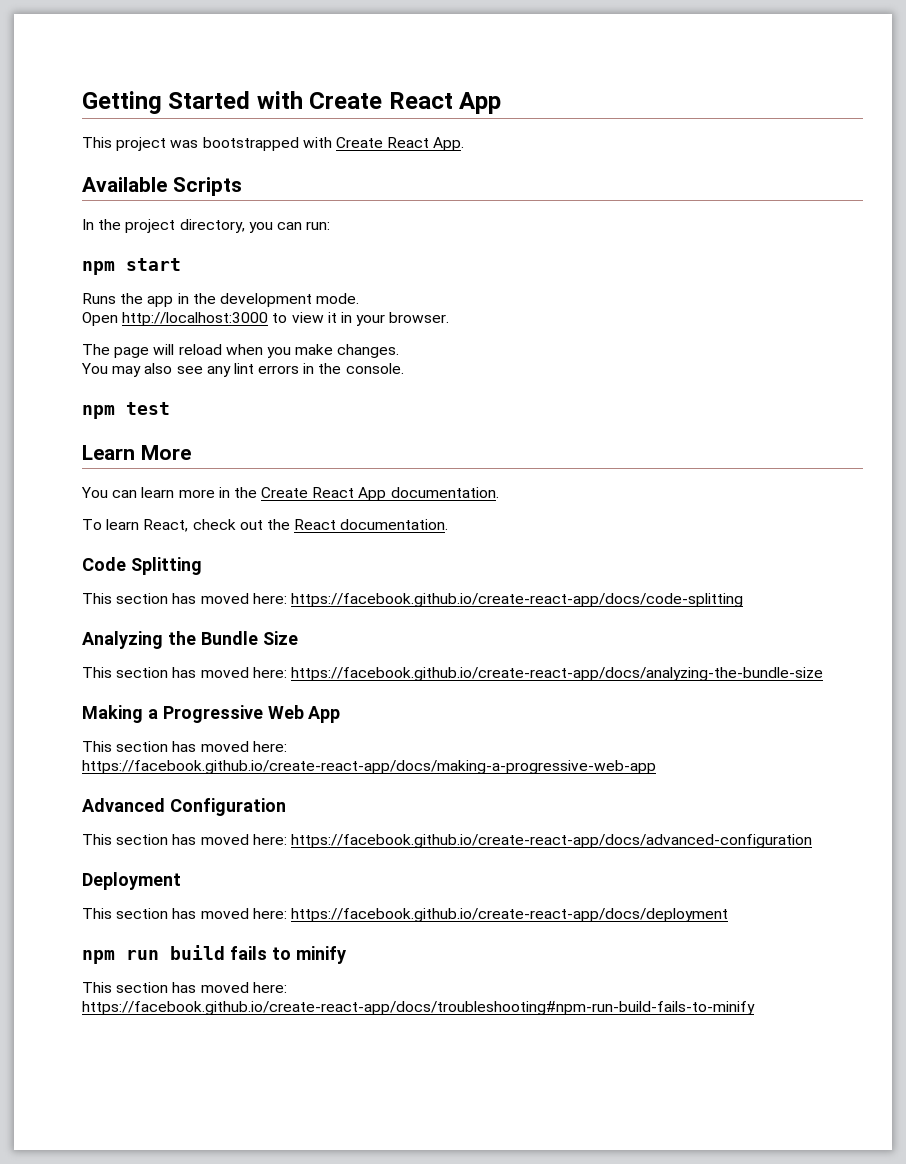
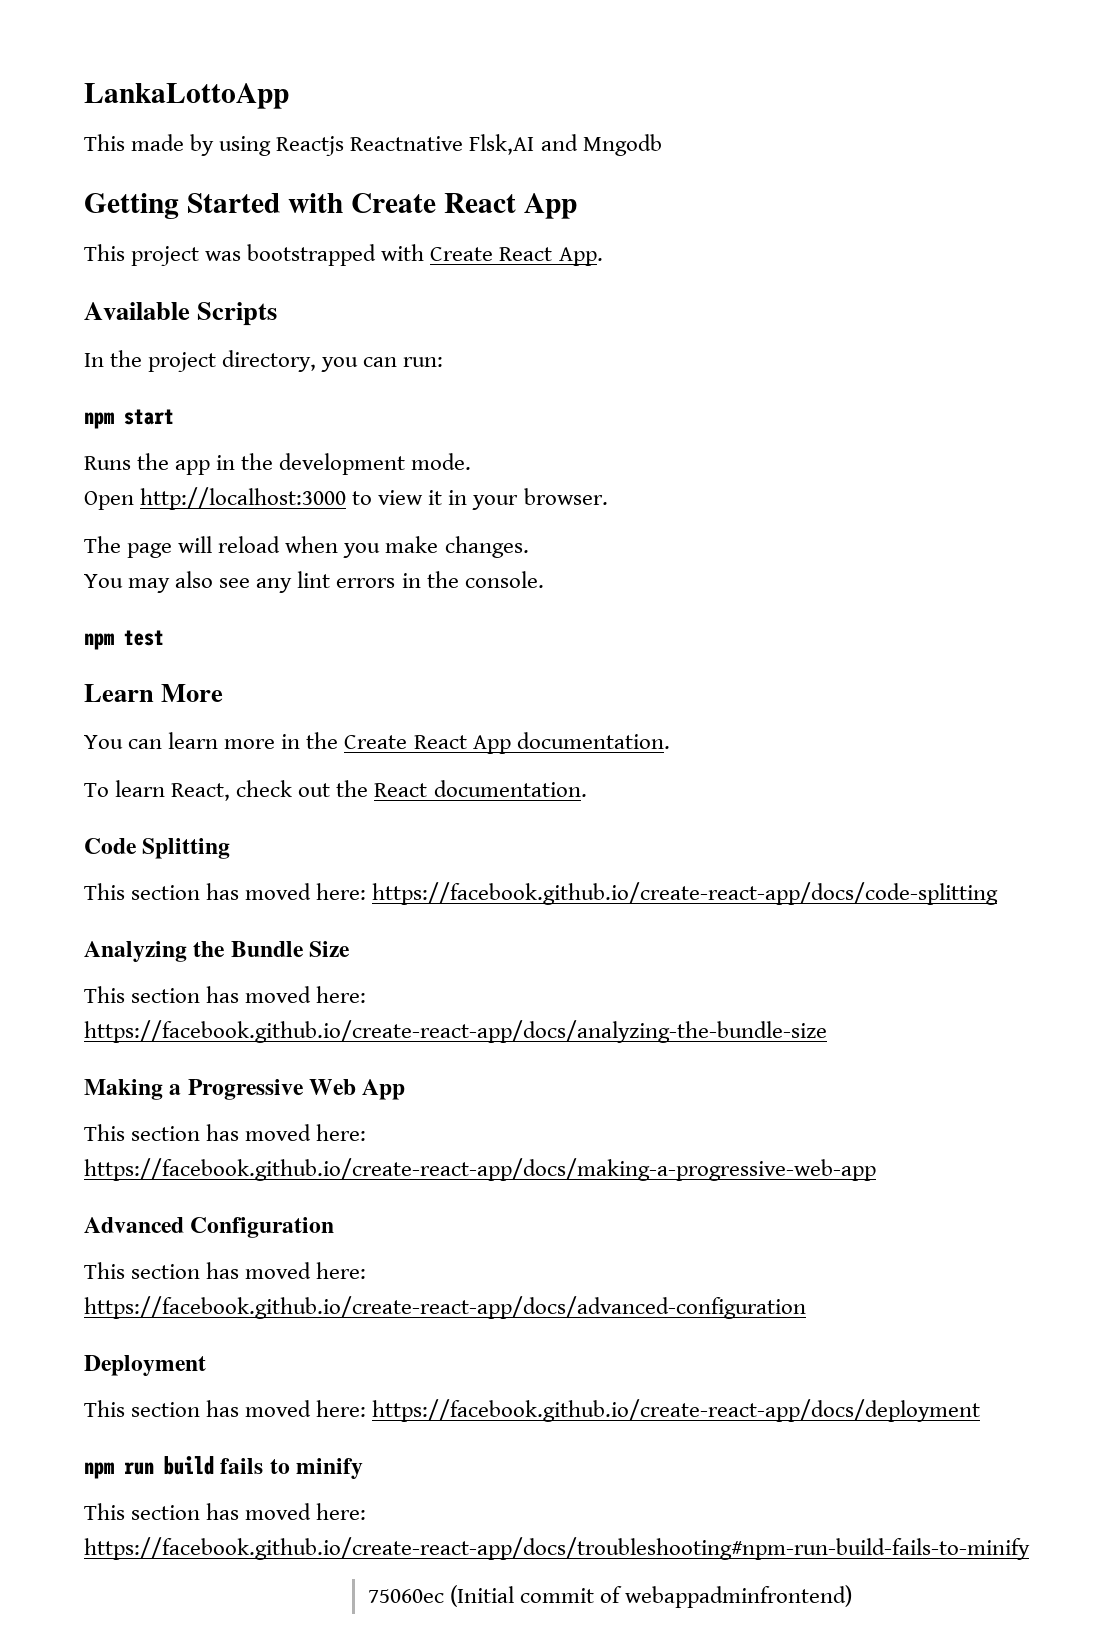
(82, 102) none -> [84,83,289,109] [84,134,662,156] LankaLottoApp // This made by using Reactjs Reactnative Flsk,AI and Mngodb //
(755, 1008) none -> [367,1585,852,1608] // 75060ec (Initial commit of webappadminfrontend)

